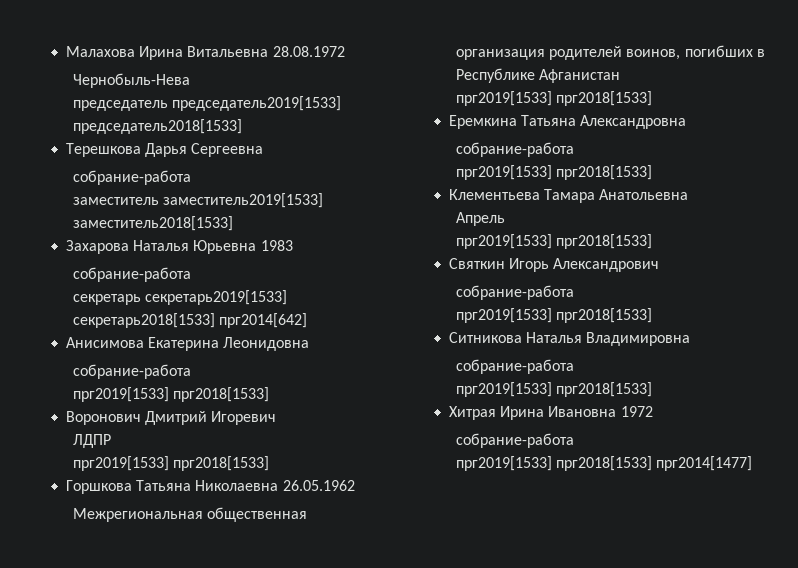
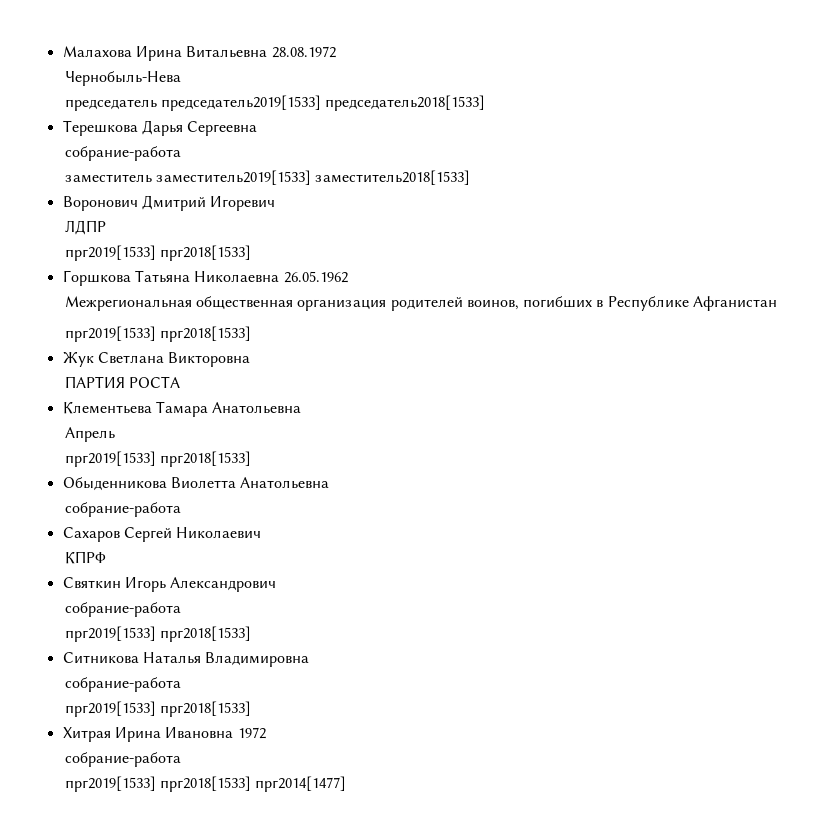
[66,240,293,254] [73,267,192,282] [73,290,288,305] [73,313,308,328] [66,337,310,351] [73,364,192,379] [73,387,270,402] // Захарова Наталья Юрьевна 1983 // собрание-работа // секретарь секретарь2019[1533] секретарь2018[1533] прг2014[642] // Анисимова Екатерина Леонидовна // собрание-работа // прг2019[1533] прг2018[1533] -> (471, 177) none
[449,115,687,129] [456,142,575,157] [456,165,653,180] Еремкина Татьяна Александровна // собрание-работа // прг2019[1533] прг2018[1533] -> [62,351,251,367] [64,376,180,388] Жук Светлана Викторовна // ПАРТИЯ РОСТА
(653, 241) none -> [62,477,330,491] [64,502,181,517] [62,527,262,542] [64,551,106,564] // Обыденникова Виолетта Анатольевна // собрание-работа // Сахаров Сергей Николаевич // КПРФ

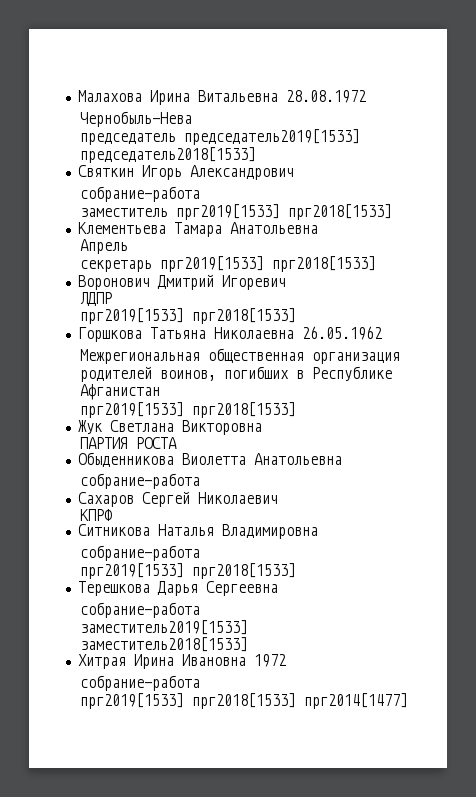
[62,120,258,136] Терешкова Дарья Сергеевна -> [77,165,294,180] Святкин Игорь Александрович
[155,170,471,185] заместитель2019[1533] заместитель2018[1533] -> [175,204,392,220] [77,222,318,237] [79,239,128,254] [79,256,376,272] прг2019[1533] прг2018[1533] // Клементьева Тамара Анатольевна // Апрель // секретарь прг2019[1533] прг2018[1533]
[62,401,302,417] [64,427,115,442] [64,451,251,467] // Клементьева Тамара Анатольевна // Апрель // прг2019[1533] прг2018[1533] -> (177, 443) none
[62,577,277,592] [64,602,181,617] [64,626,251,642] // Святкин Игорь Александрович // собрание-работа // прг2019[1533] прг2018[1533] -> (112, 515) none
(251, 709) none -> [77,581,278,596] [79,602,200,618] [79,620,248,635] [79,637,248,652] // Терешкова Дарья Сергеевна // собрание-работа // заместитель2019[1533] заместитель2018[1533]

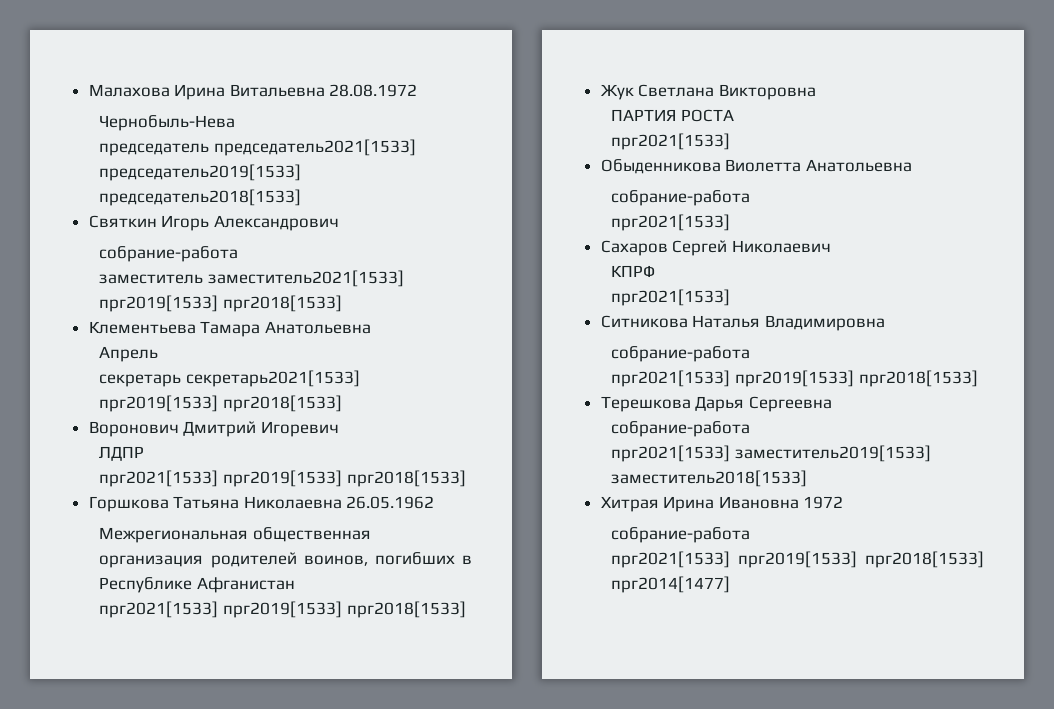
(176, 139) none -> [213,139,416,156] председатель2021[1533]
(168, 212) none -> [207,270,404,287] заместитель2021[1533]
(152, 266) none -> [185,370,360,387] секретарь2021[1533]
(112, 299) none -> [99,470,219,487] прг2021[1533]
(160, 392) none -> [99,601,219,618] прг2021[1533]
(177, 443) none -> [611,133,731,150] // прг2021[1533]
(200, 481) none -> [611,214,731,231] // прг2021[1533]
(112, 515) none -> [611,289,731,306] // прг2021[1533]
(200, 553) none -> [611,370,731,387] прг2021[1533]
(200, 610) none -> [611,445,731,462] прг2021[1533]
(200, 683) none -> [611,551,731,568] прг2021[1533]

